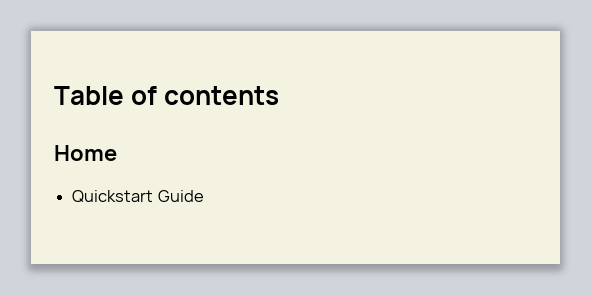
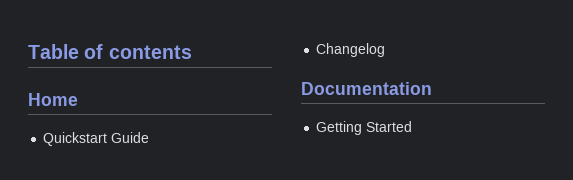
(204, 196) none -> [316,43,386,57] [301,82,432,95] [316,121,413,135] // Changelog // Documentation // Getting Started

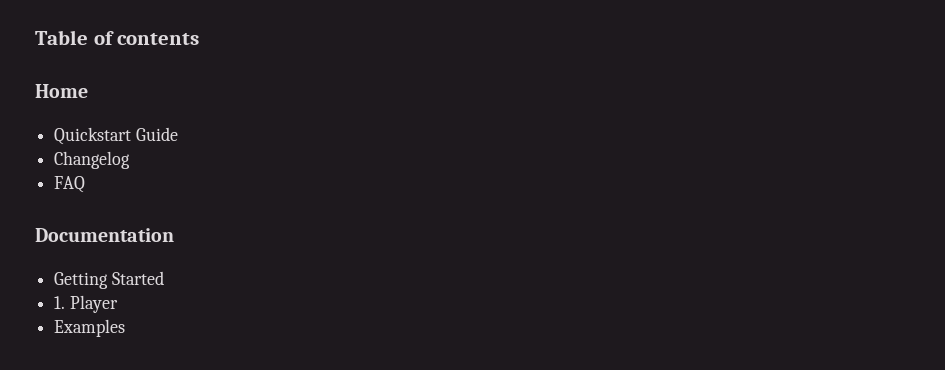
(386, 50) none -> [54,176,86,193] // FAQ
(413, 126) none -> [54,295,118,313] [54,319,126,337] // 1. Player // Examples

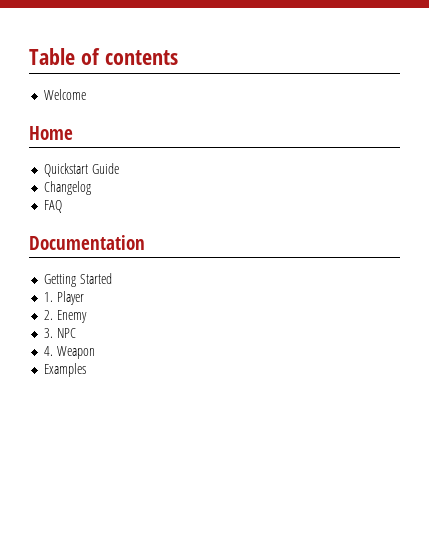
(200, 39) none -> [44,89,87,100] // Welcome
(118, 304) none -> [44,310,88,323] [44,328,77,338] [44,346,96,359] // 2. Enemy // 3. NPC // 4. Weapon

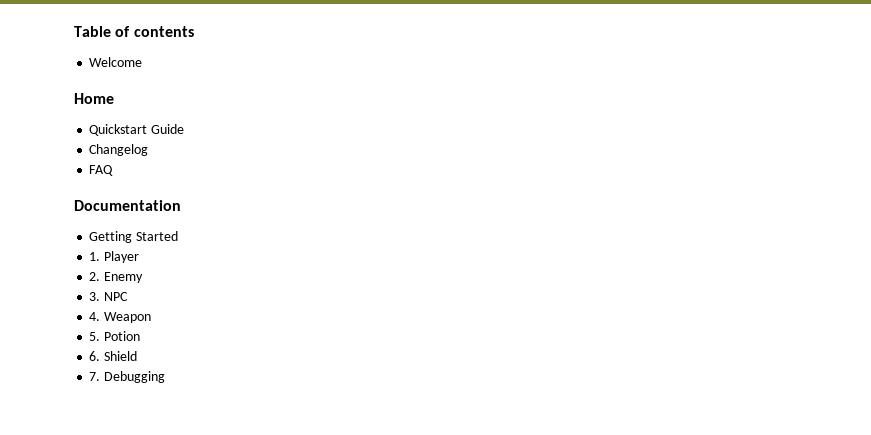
[44,363,87,377] Examples -> [89,331,141,341] [89,351,138,361] [89,371,166,383] 5. Potion // 6. Shield // 7. Debugging

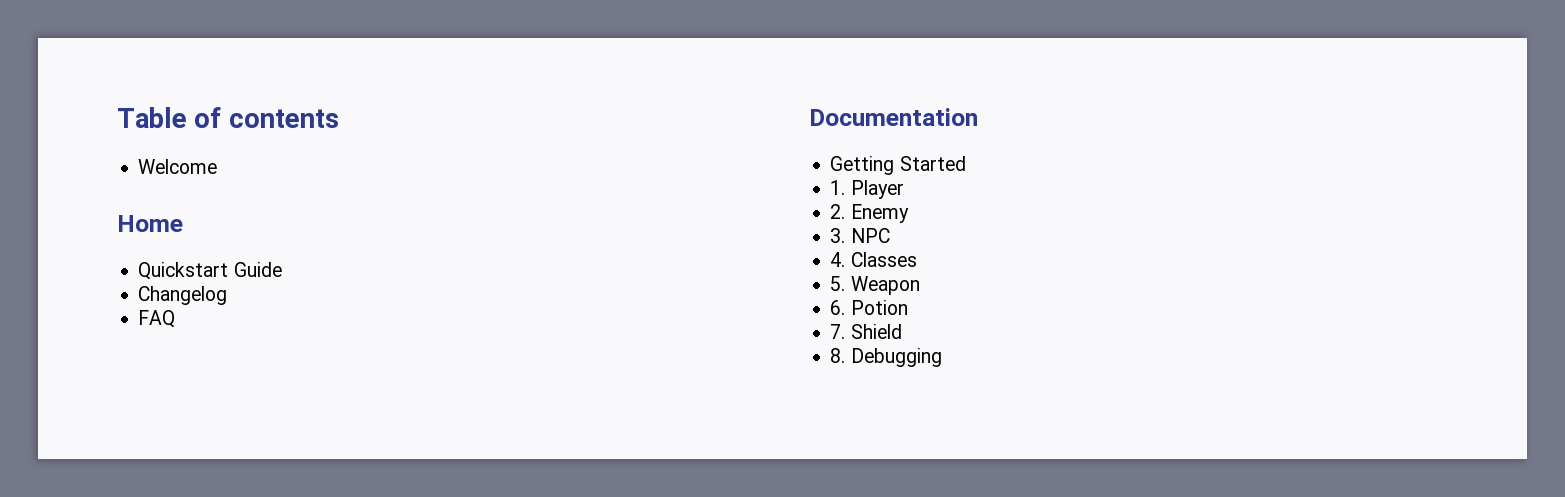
(101, 316) none -> [850,252,917,267] [830,276,846,291] Classes // 5.
[89,332,101,341] 5. -> [830,300,846,315] 6.
[89,351,101,361] 6. -> [830,324,846,339] 7.
[89,372,101,381] 7. -> [830,348,846,363] 8.

